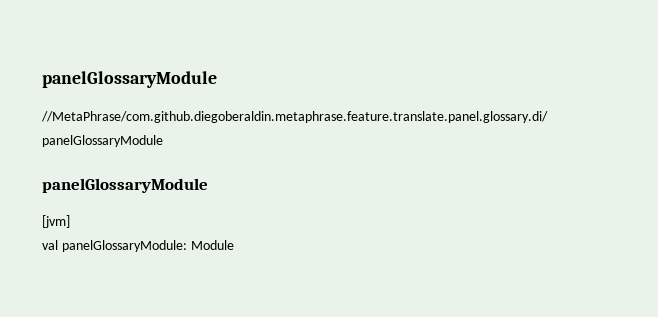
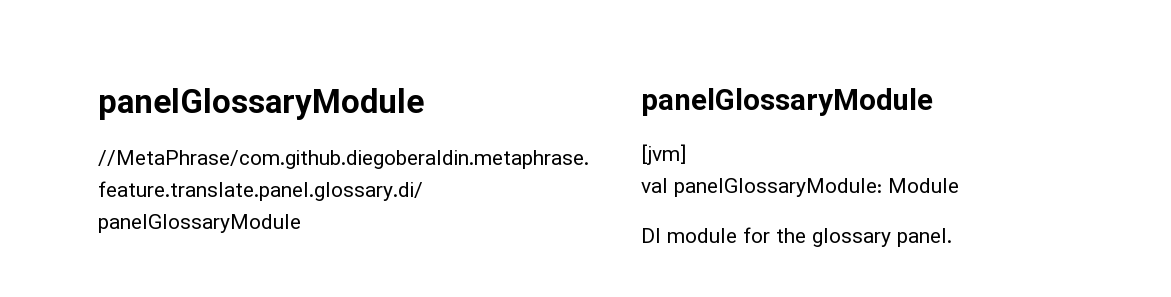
(234, 245) none -> [641,227,952,247] // DI module for the glossary panel.

